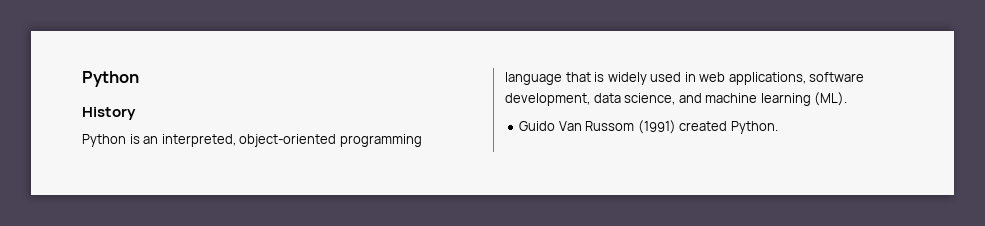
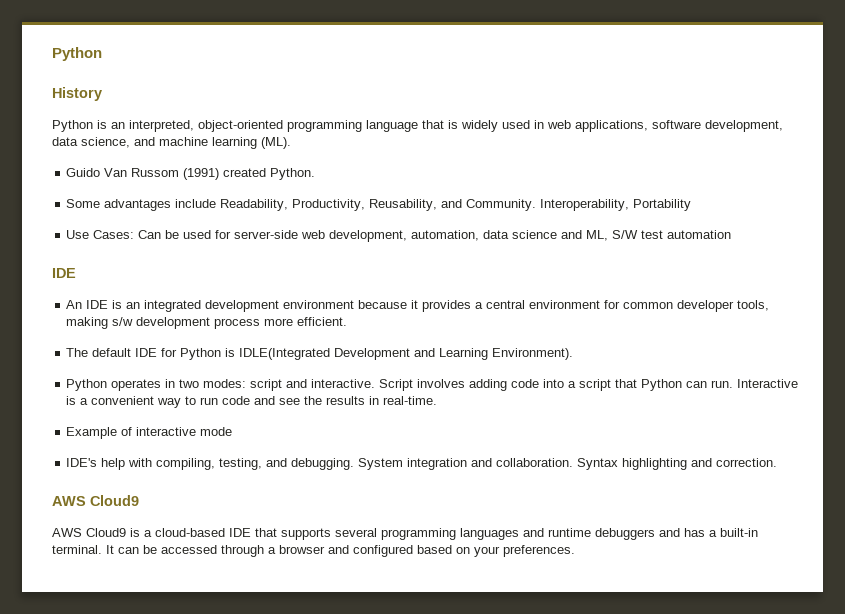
(778, 127) none -> [66,199,692,211] [66,230,732,242] [52,268,76,278] [66,300,770,312] [66,317,348,329] [66,348,574,360] [66,379,799,391] [66,396,438,408] [66,427,233,439] [66,458,778,470] [52,495,139,506] [52,528,758,540] [52,545,575,557] // Some advantages include Readability, Productivity, Reusability, and Community. Interoperability, Portability // Use Cases: Can be used for server-side web development, automation, data science and ML, S/W test automation // IDE // An IDE is an integrated development environment because it provides a central environment for common developer tools, making s/w development process more efficient. // The default IDE for Python is IDLE(Integrated Development and Learning Environment). // Python operates in two modes: script and interactive. Script involves adding code into a script that Python can run. Interactive is a convenient way to run code and see the results in real-time. // Example of interactive mode // IDE's help with compiling, testing, and debugging. System integration and collaboration. Syntax highlighting and correction. // AWS Cloud9 // AWS Cloud9 is a cloud-based IDE that supports several programming languages and runtime debuggers and has a built-in terminal. It can be accessed through a browser and configured based on your preferences.

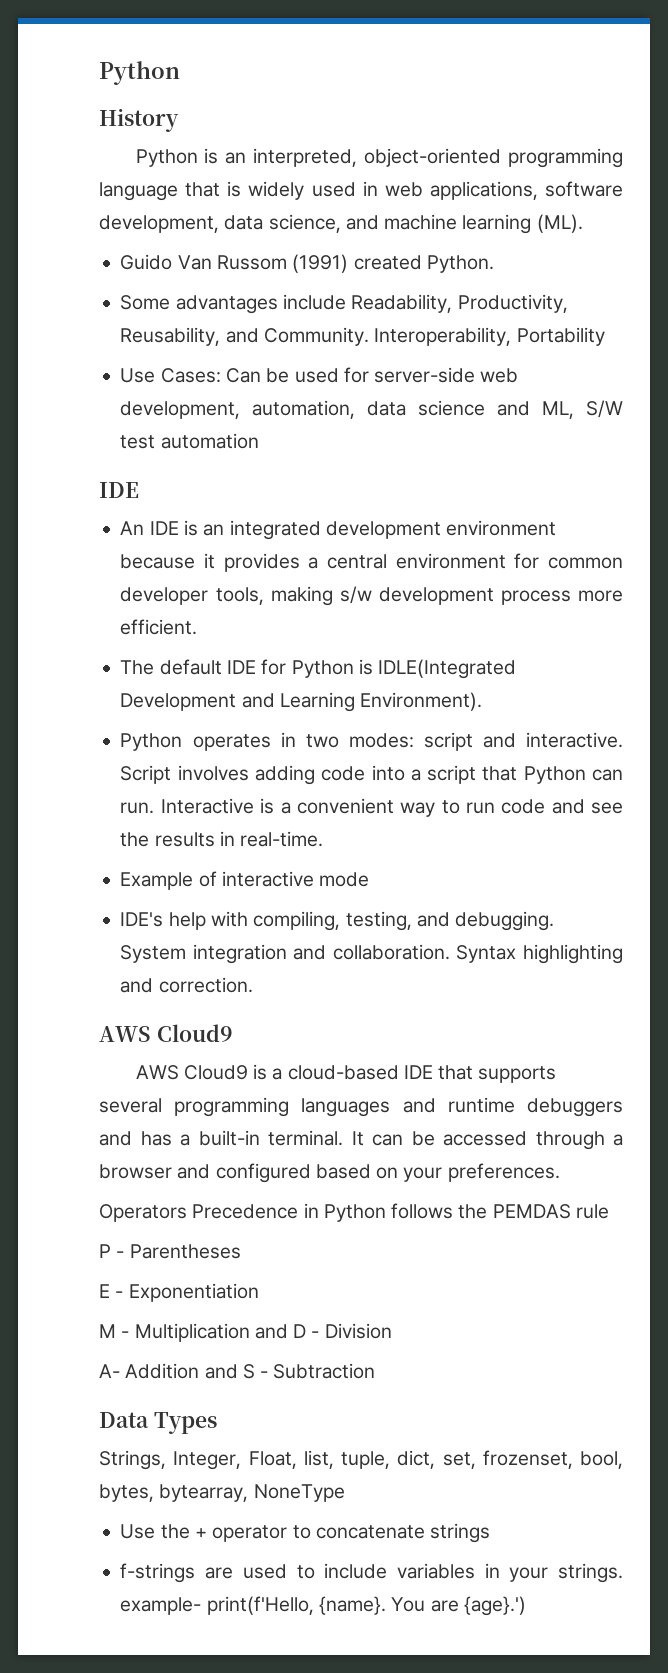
(575, 551) none -> [99,1203,609,1222] [99,1244,241,1259] [99,1283,259,1302] [99,1323,392,1342] [99,1363,376,1379] [99,1412,217,1434] [99,1450,623,1470] [99,1484,345,1502] [120,1523,491,1543] [120,1563,624,1583] [120,1596,526,1616] // Operators Precedence in Python follows the PEMDAS rule // P - Parentheses // E - Exponentiation // M - Multiplication and D - Division // A- Addition and S - Subtraction // Data Types // Strings, Integer, Float, list, tuple, dict, set, frozenset, bool, bytes, bytearray, NoneType // Use the + operator to concatenate strings // f-strings are used to include variables in your strings. example- print(f'Hello, {name}. You are {age}.')

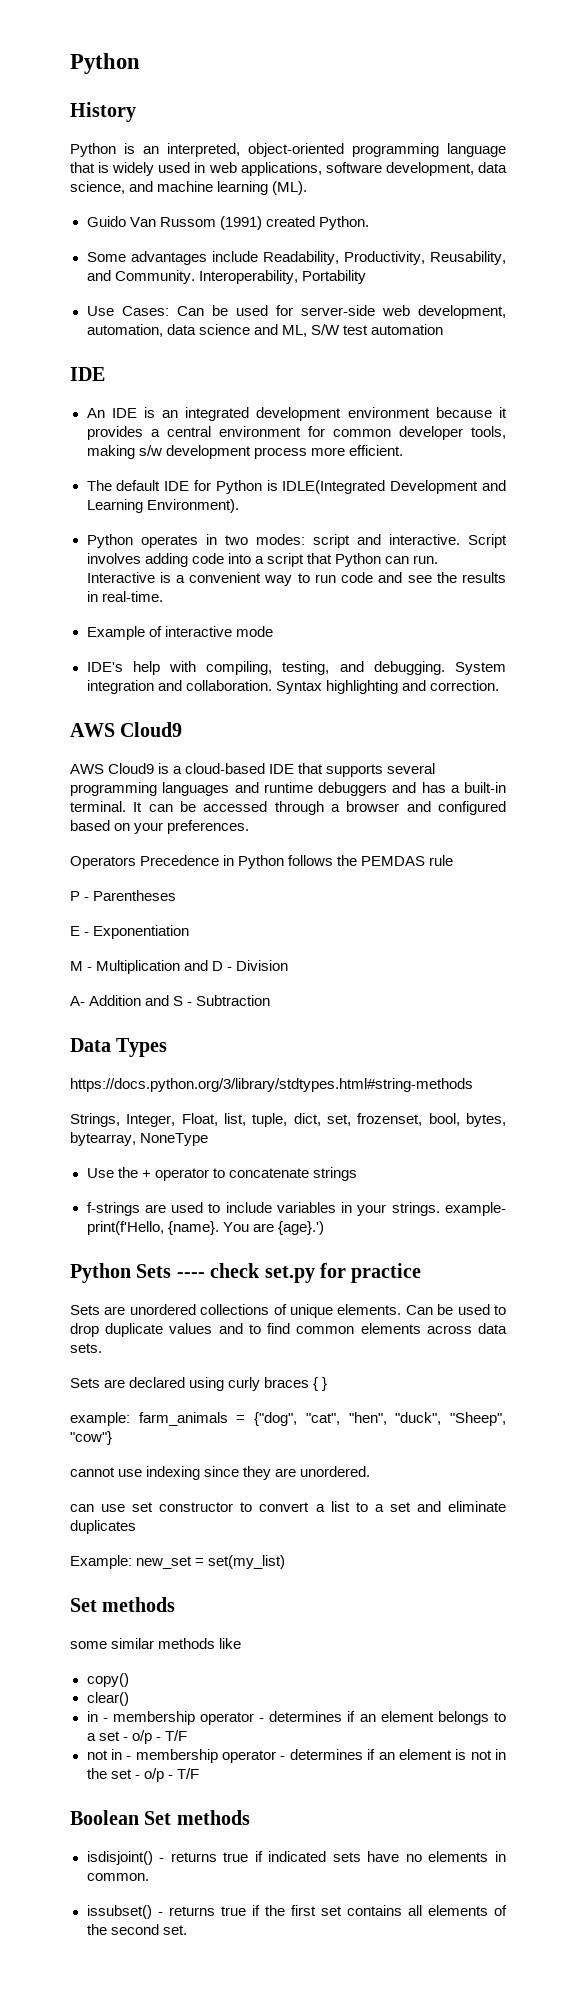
(217, 1423) none -> [70,1078,473,1092] // https://docs.python.org/3/library/stdtypes.html#string-methods
(526, 1606) none -> [70,1263,422,1283] [70,1304,506,1318] [70,1323,508,1337] [70,1343,102,1353] [70,1377,328,1391] [70,1412,507,1426] [70,1431,112,1445] [70,1466,371,1480] [70,1501,506,1512] [70,1520,136,1534] [70,1555,286,1569] [70,1597,176,1612] [70,1638,242,1649] [86,1673,129,1687] [86,1692,129,1706] [86,1711,506,1725] [86,1730,187,1744] [86,1749,506,1763] [86,1768,199,1782] [70,1810,250,1825] [86,1851,507,1865] [86,1873,149,1881] [86,1905,507,1919] [86,1924,187,1935] // Python Sets ---- check set.py for practice // Sets are unordered collections of unique elements. Can be used to drop duplicate values and to find common elements across data sets. // Sets are declared using curly braces { } // example: farm_animals = {"dog", "cat", "hen", "duck", "Sheep", "cow"} // cannot use indexing since they are unordered. // can use set constructor to convert a list to a set and eliminate duplicates // Example: new_set = set(my_list) // Set methods // some similar methods like // copy() // clear() // in - membership operator - determines if an element belongs to a set - o/p - T/F // not in - membership operator - determines if an element is not in the set - o/p - T/F // Boolean Set methods // isdisjoint() - returns true if indicated sets have no elements in common. // issubset() - returns true if the first set contains all elements of the second set.

